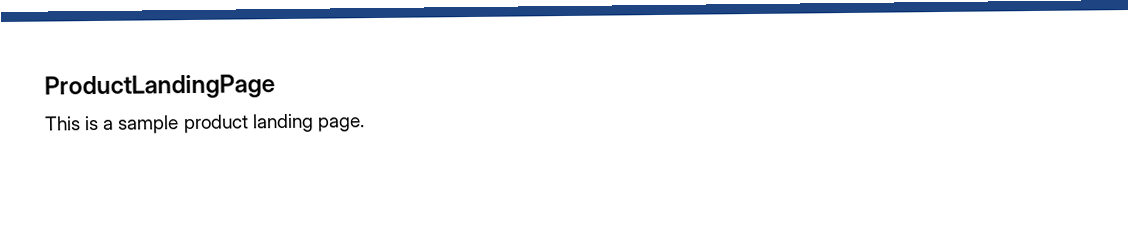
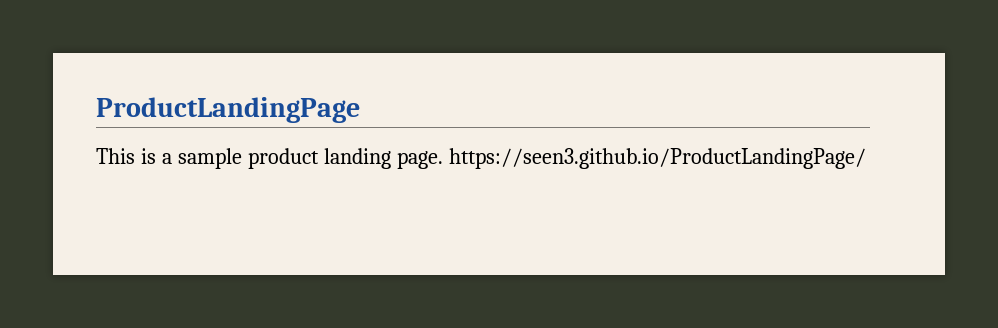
(365, 124) none -> [448,148,866,169] https://seen3.github.io/ProductLandingPage/

